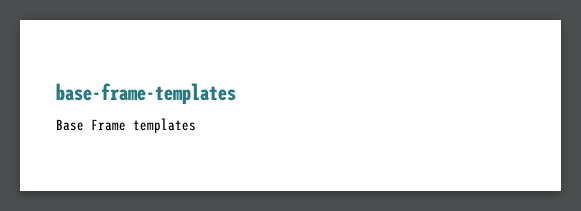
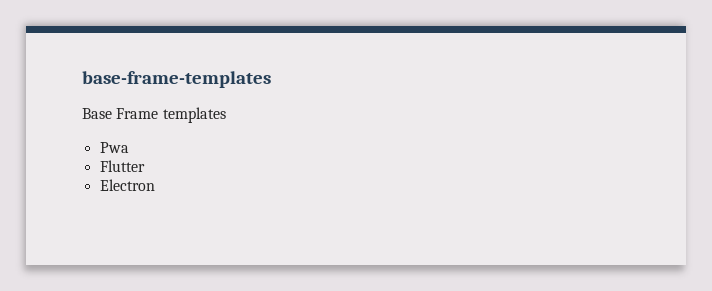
(196, 125) none -> [99,142,129,153] [99,160,145,172] [99,179,155,191] // Pwa // Flutter // Electron

